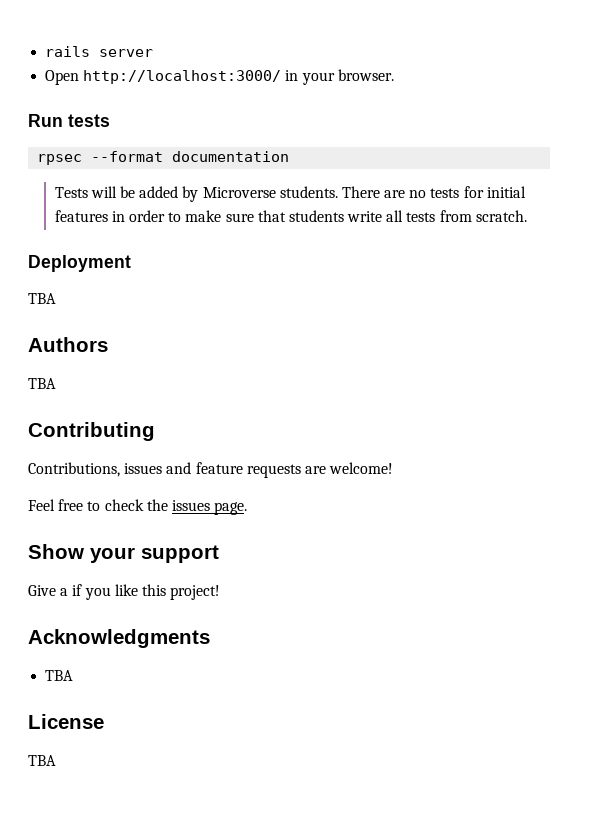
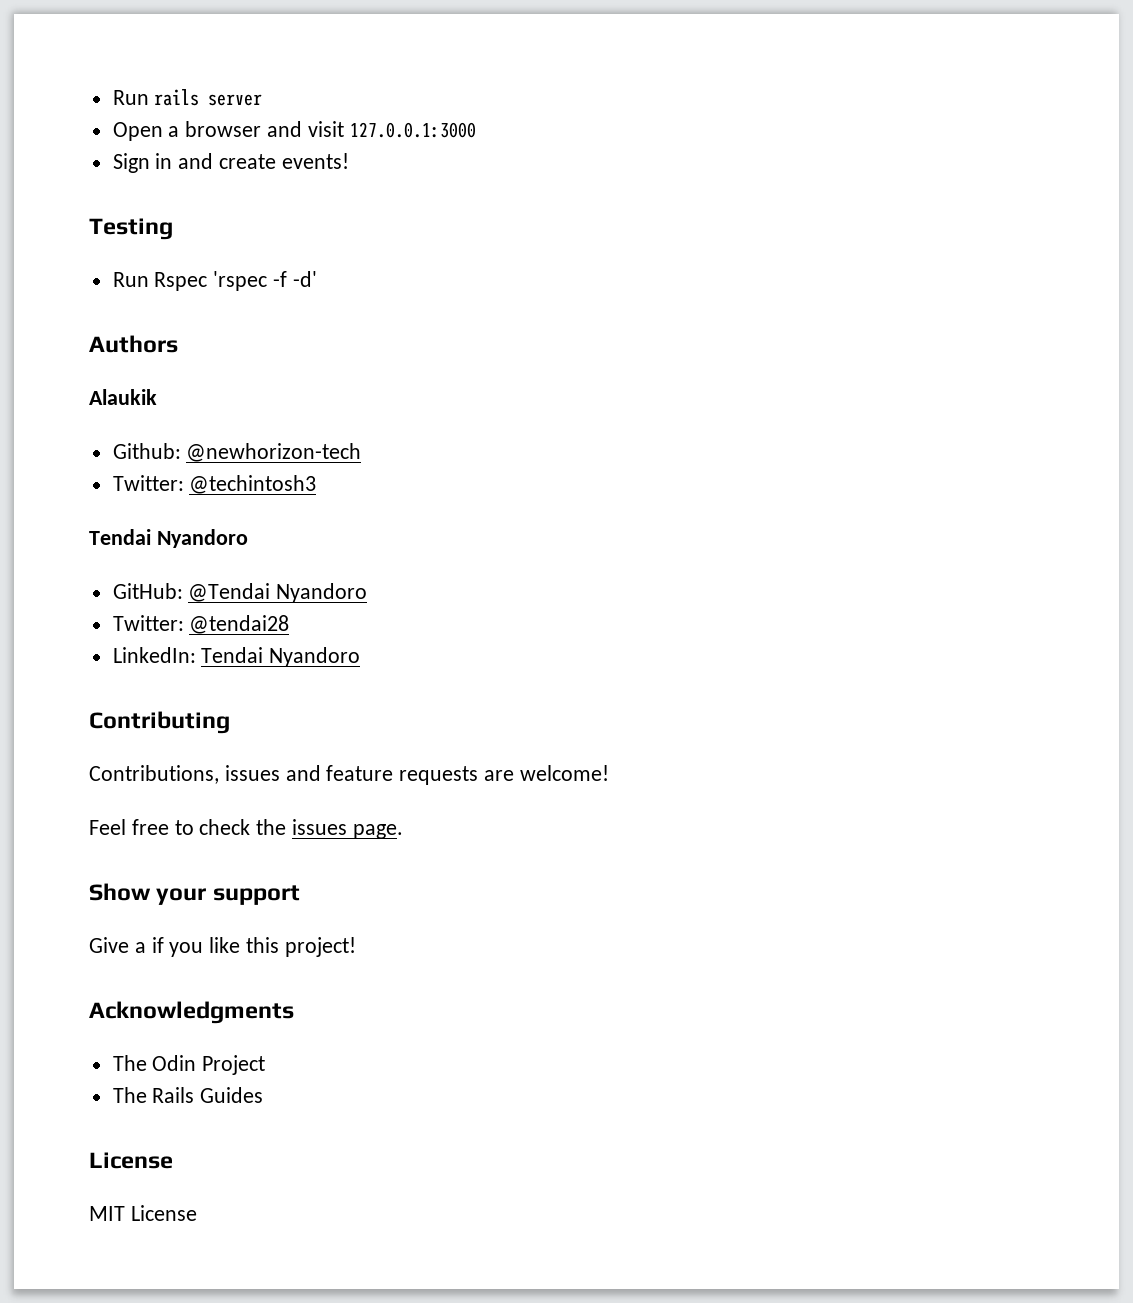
(45, 51) none -> [112,90,149,105] Run
[83,69,394,85] [28,114,110,127] [37,151,290,165] [54,186,526,202] [54,210,527,222] [28,255,131,272] [28,293,56,304] [28,337,108,352] [28,378,56,389] http://localhost:3000/ in your browser. // Run tests // rpsec --format documentation // Tests will be added by Microverse students. There are no tests for initial features in order to make sure that students write all tests from scratch. // Deployment // TBA // Authors // TBA -> [168,121,476,138] [112,153,349,173] [89,218,173,240] [112,271,317,291] [89,335,178,353] [89,389,157,405] [112,443,362,462] [112,475,317,494] [89,529,248,548] [112,583,368,603] [112,615,290,634] [112,647,361,667] a browser and visit 127.0.0.1:3000 // Sign in and create events! // Testing // Run Rspec 'rspec -f -d' // Authors // Alaukik // Github: @newhorizon-tech // Twitter: @techintosh3 // Tendai Nyandoro // GitHub: @Tendai Nyandoro // Twitter: @tendai28 // LinkedIn: Tendai Nyandoro
[45,670,74,681] TBA -> [112,1055,266,1075] [112,1087,264,1103] The Odin Project // The Rails Guides
[28,755,56,766] TBA -> [89,1205,197,1221] MIT License

